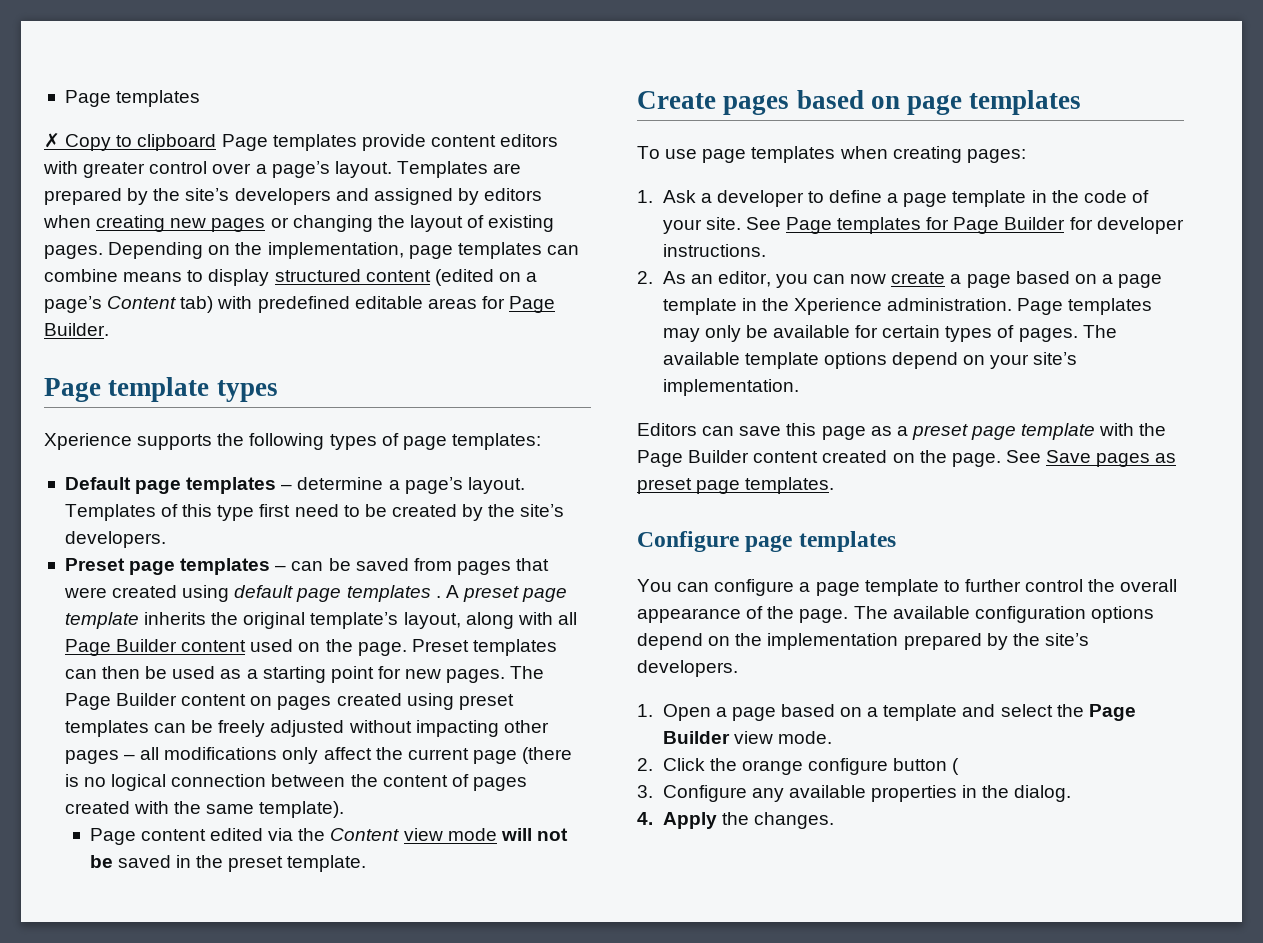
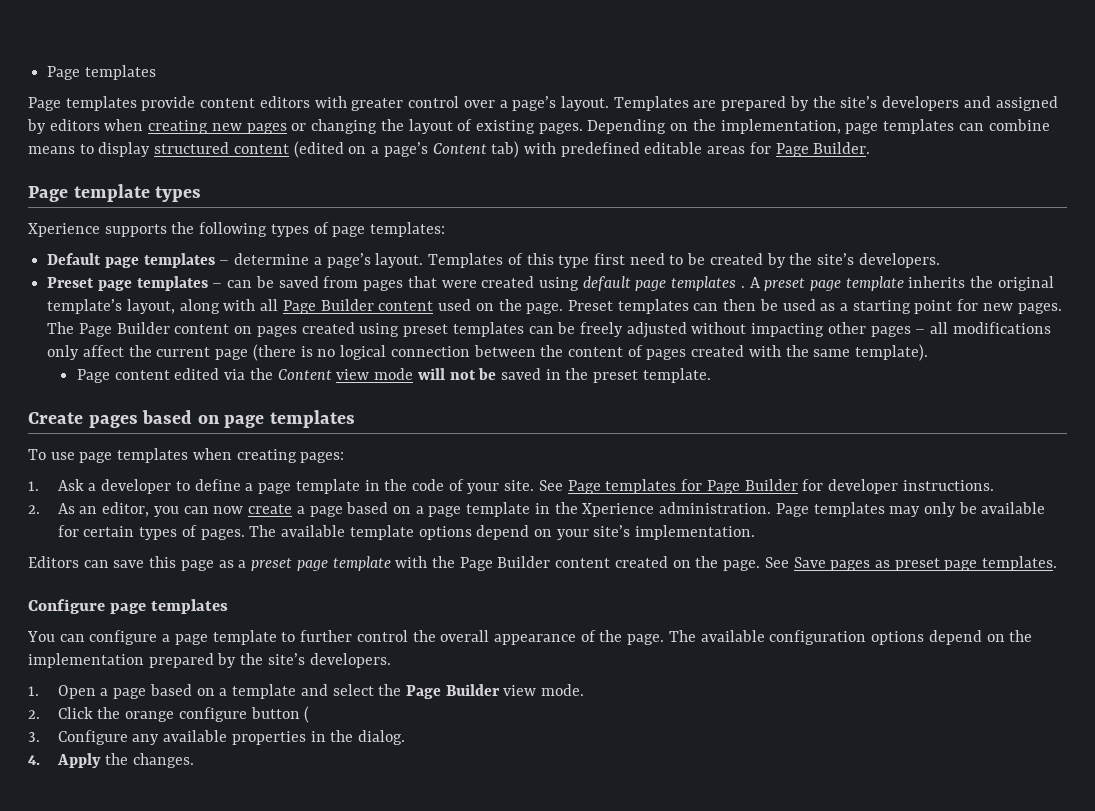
[44,133,217,151] ✗ Copy to clipboard -> (156, 72) none

